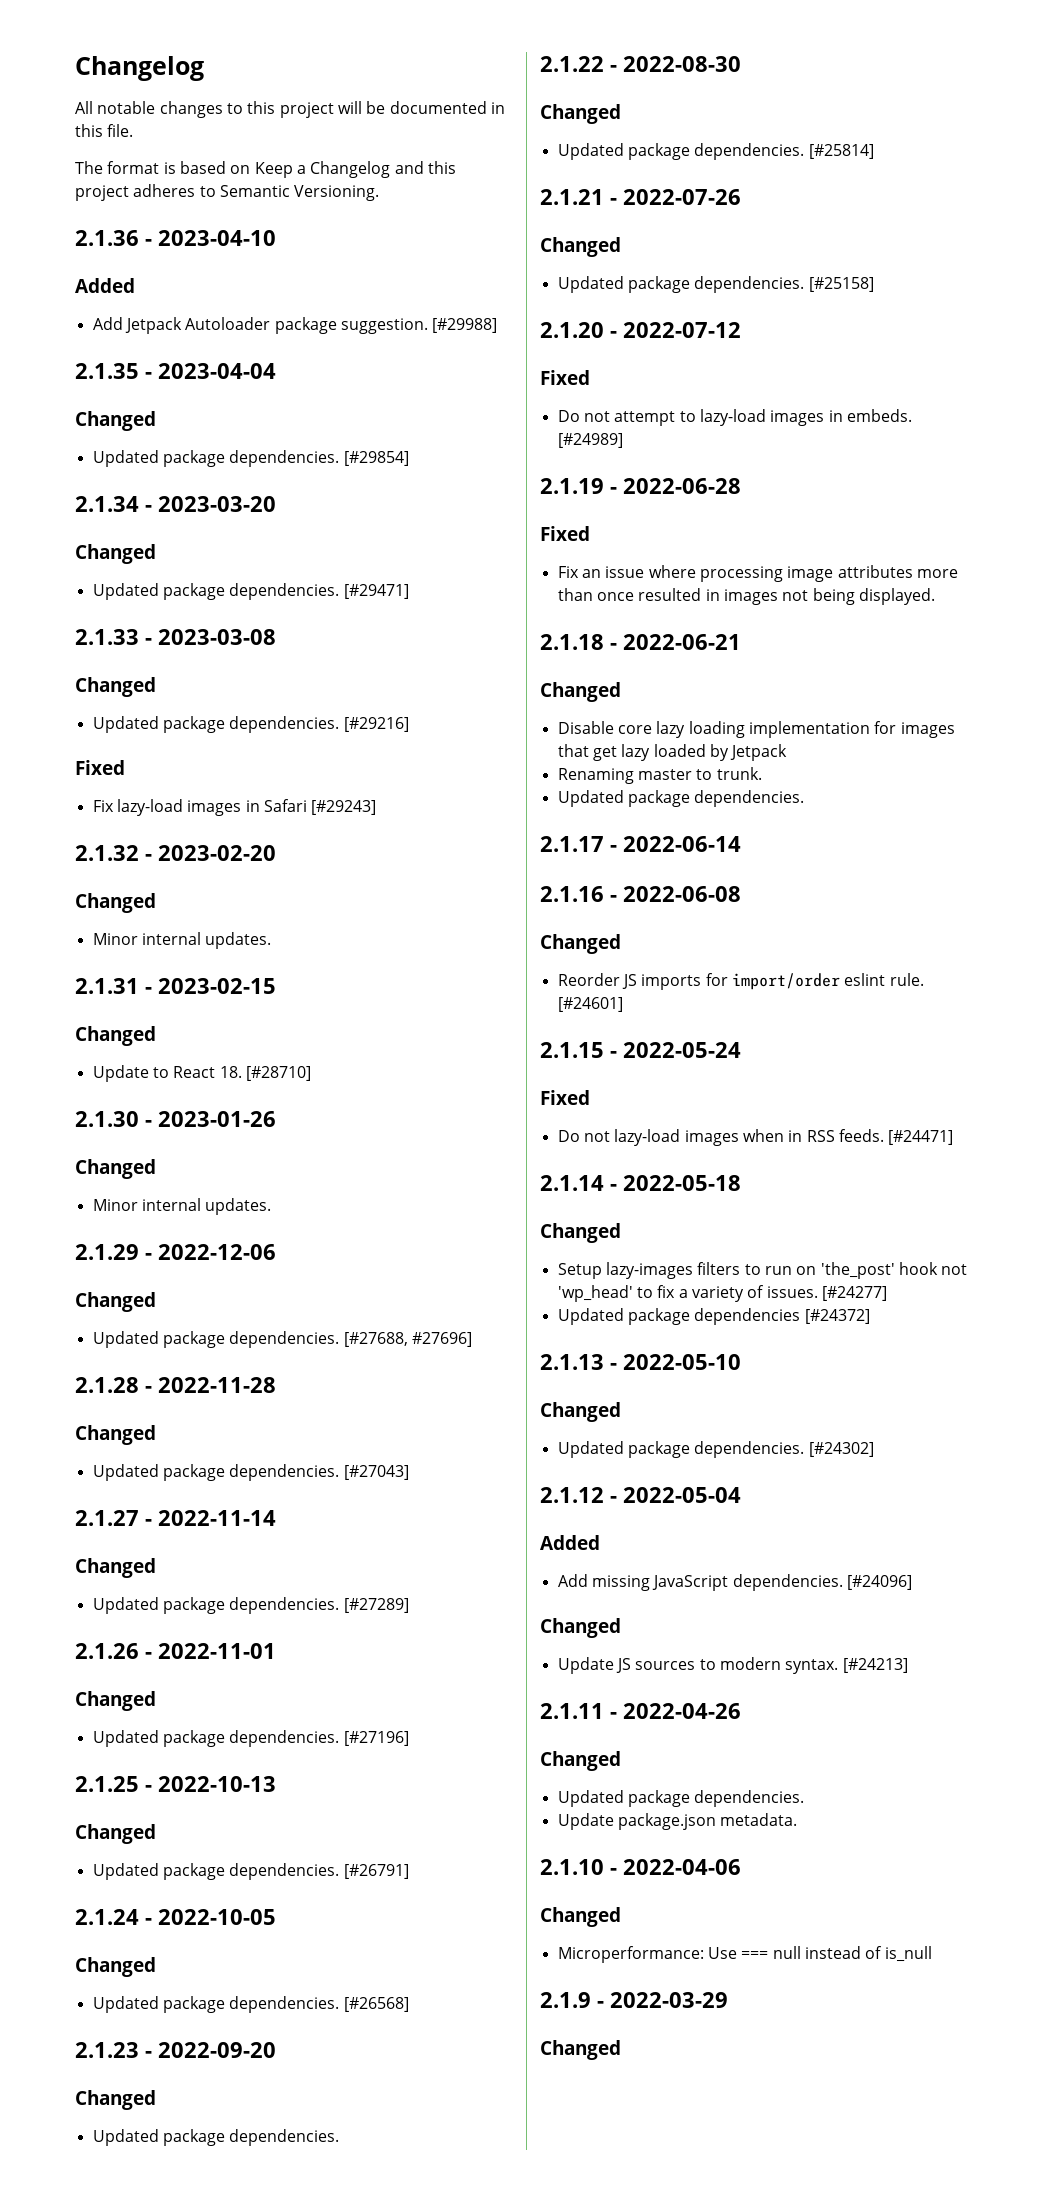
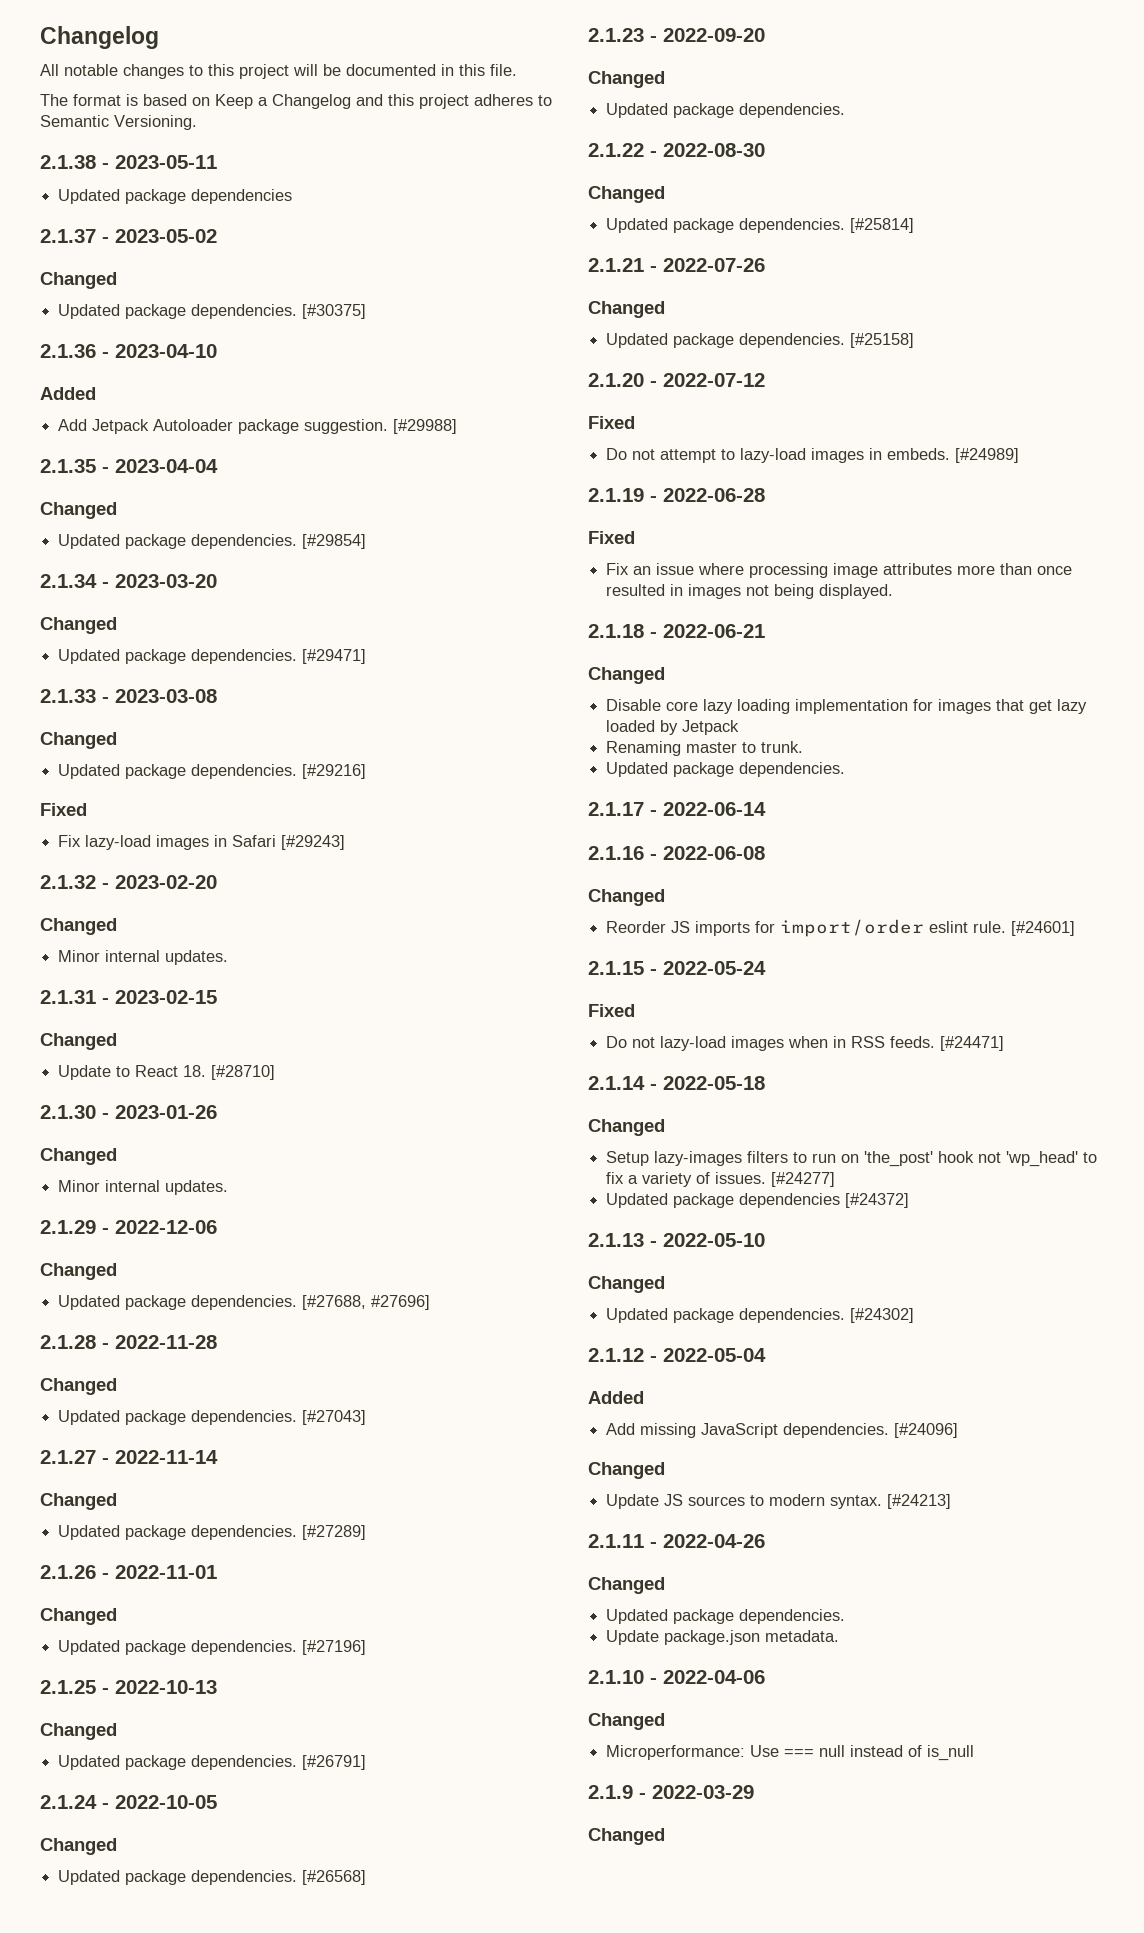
(380, 193) none -> [40,155,217,169] [58,189,293,204] [40,229,217,243] [40,272,117,289] [58,304,367,319] // 2.1.38 - 2023-05-11 // Updated package dependencies // 2.1.37 - 2023-05-02 // Changed // Updated package dependencies. [#30375]

